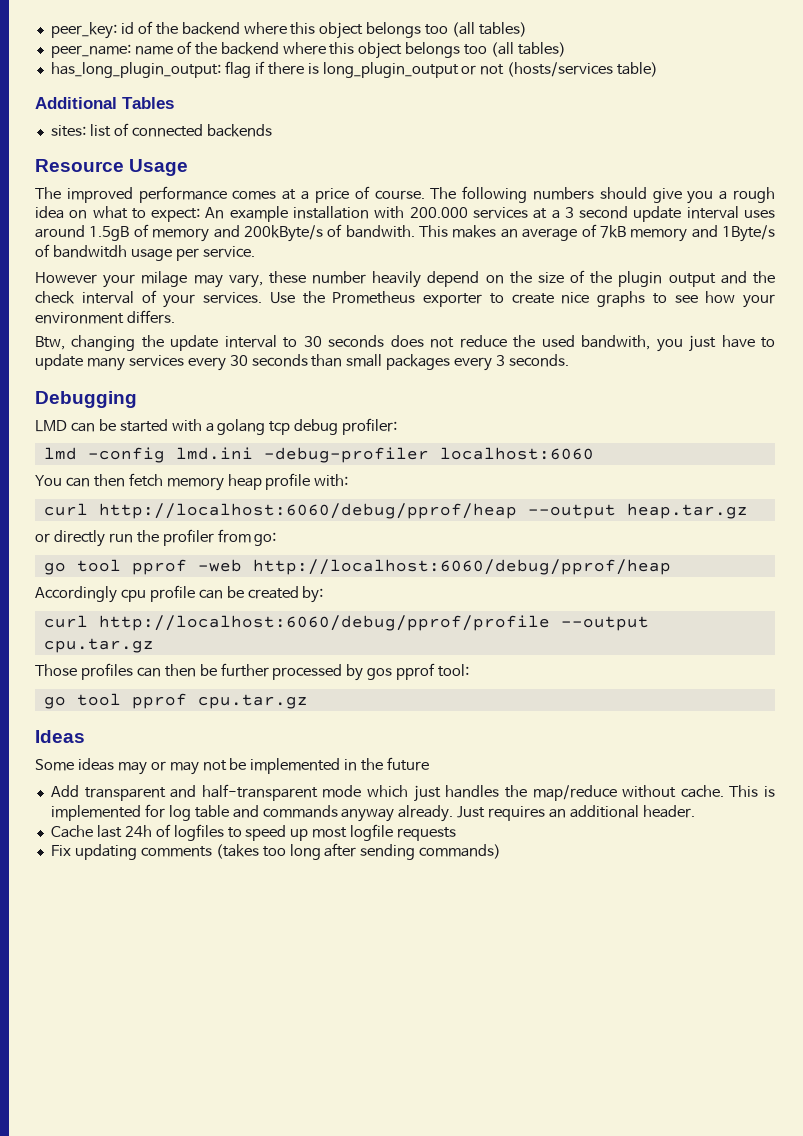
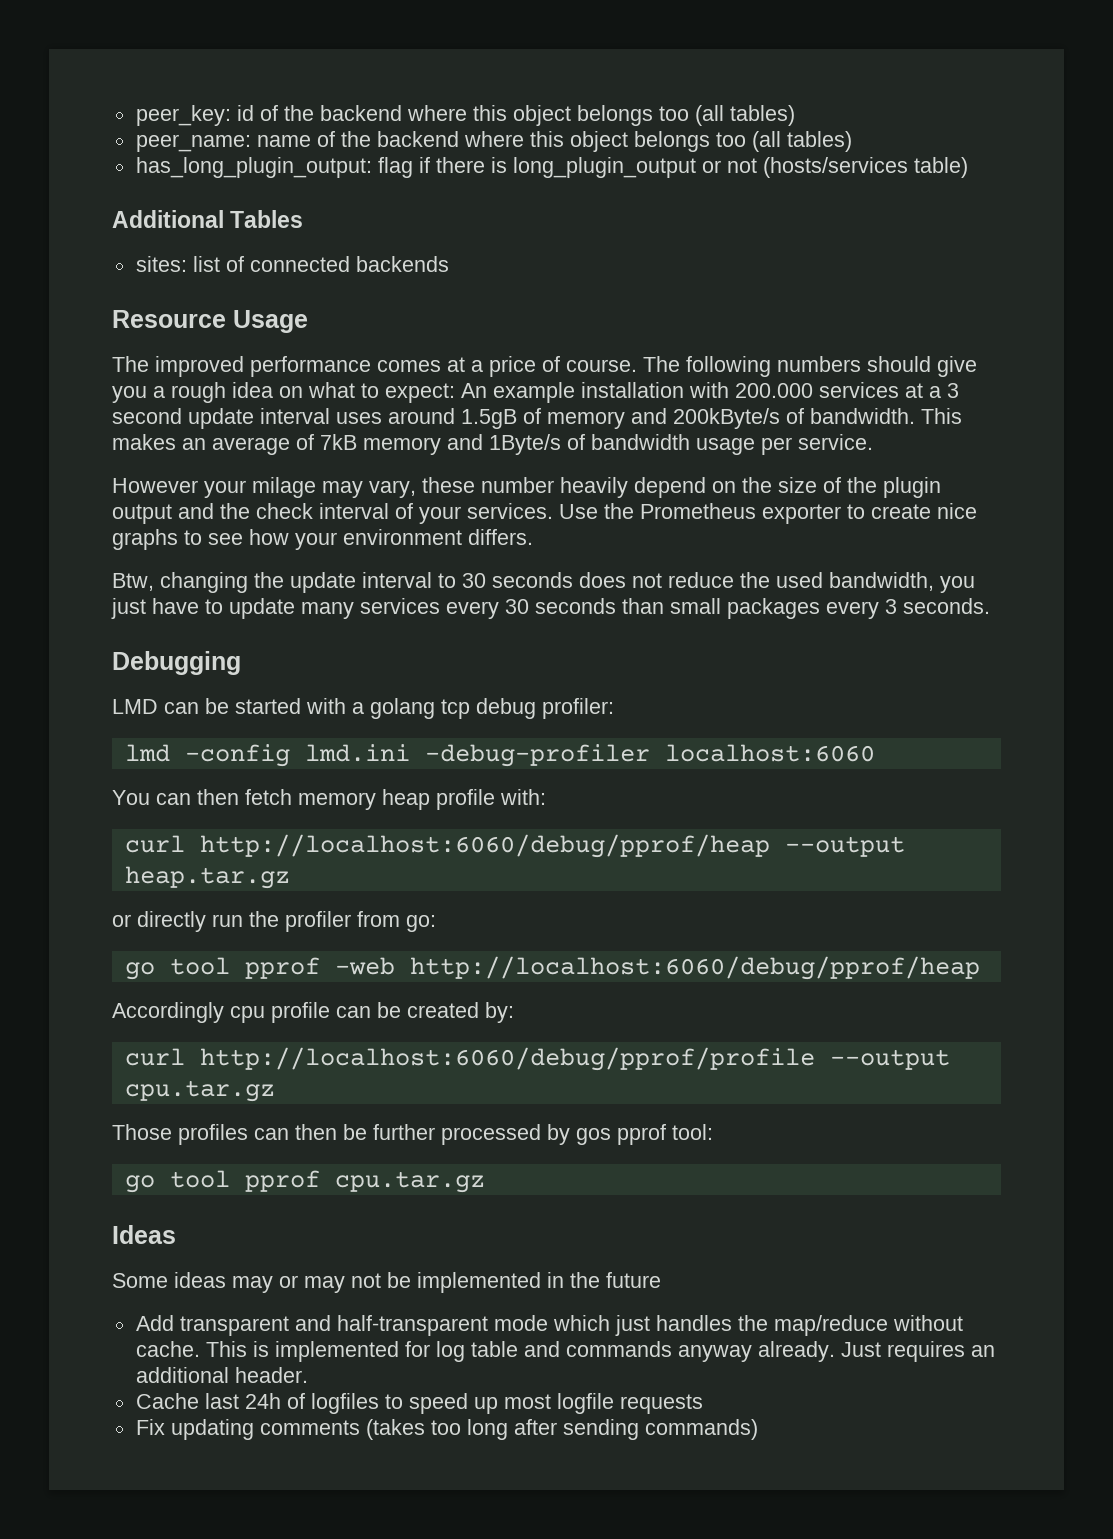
[345,225,415,238] bandwith. -> [810,408,915,424] bandwidth.
[52,245,127,258] bandwitdh -> [591,434,690,450] bandwidth
[581,335,651,350] bandwith, -> [829,572,934,591] bandwidth,

